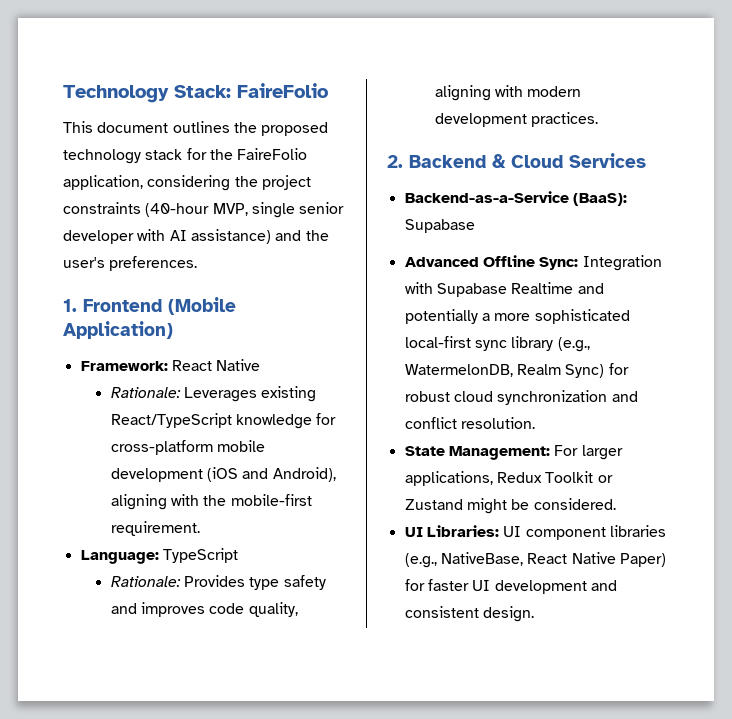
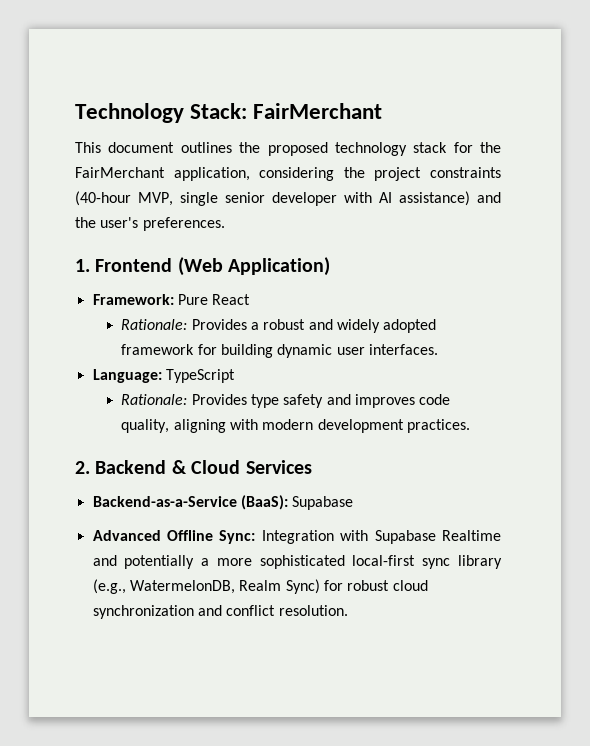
[237,83,328,98] FaireFolio -> [253,103,383,119] FairMerchant
[237,148,308,160] FaireFolio -> [75,167,165,178] FairMerchant
[168,297,236,315] (Mobile -> [177,257,223,276] (Web
[171,359,261,371] [110,386,317,402] [110,413,337,429] [110,440,266,455] [110,467,336,482] [110,494,312,510] [110,521,200,536] React Native // Rationale: Leverages existing React/TypeScript knowledge for cross-platform mobile development (iOS and Android), aligning with the mobile-first requirement. -> [177,294,251,305] [121,319,437,333] [121,344,438,358] Pure React // Rationale: Provides a robust and widely adopted framework for building dynamic user interfaces.
[404,445,623,460] [404,471,613,486] [404,498,616,514] [404,525,666,540] [404,552,666,568] [404,579,617,594] [404,606,534,622] // State Management: For larger applications, Redux Toolkit or Zustand might be considered. // UI Libraries: UI component libraries (e.g., NativeBase, React Native Paper) for faster UI development and consistent design. -> (348, 610) none

